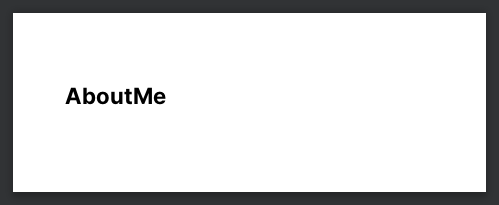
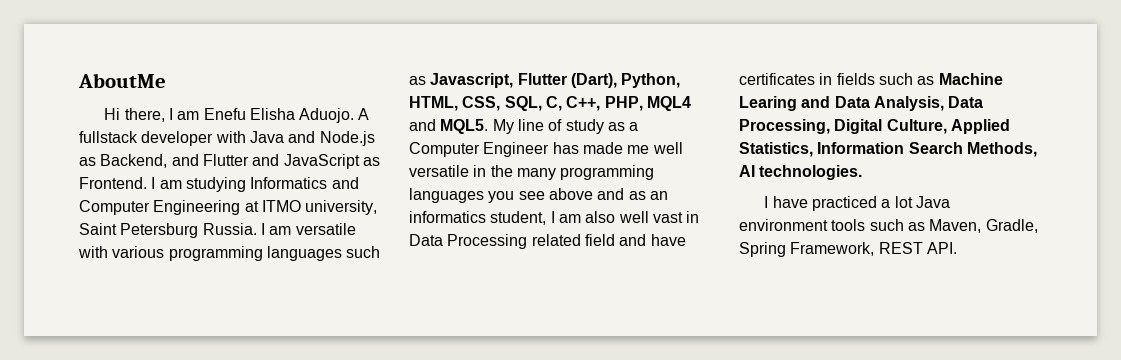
(166, 96) none -> [104,108,370,123] [79,131,375,146] [79,154,380,169] [79,177,359,192] [79,200,378,215] [79,223,356,238] [78,246,381,261] [409,73,681,88] [409,96,691,111] [409,119,639,134] [409,142,683,157] [409,165,655,180] [409,188,668,203] [409,211,700,225] [409,234,686,249] [739,73,1003,85] [739,96,984,111] [739,119,1010,134] [739,142,1037,157] [739,165,863,180] [764,196,950,211] [739,219,1038,233] [739,242,957,257] // Hi there, I am Enefu Elisha Aduojo. A fullstack developer with Java and Node.js as Backend, and Flutter and JavaScript as Frontend. I am studying Informatics and Computer Engineering at ITMO university, Saint Petersburg Russia. I am versatile with various programming languages such as Javascript, Flutter (Dart), Python, HTML, CSS, SQL, C, C++, PHP, MQL4 and MQL5. My line of study as a Computer Engineer has made me well versatile in the many programming languages you see above and as an informatics student, I am also well vast in Data Processing related field and have certificates in fields such as Machine Learing and Data Analysis, Data Processing, Digital Culture, Applied Statistics, Information Search Methods, AI technologies. // I have practiced a lot Java environment tools such as Maven, Gradle, Spring Framework, REST API.

